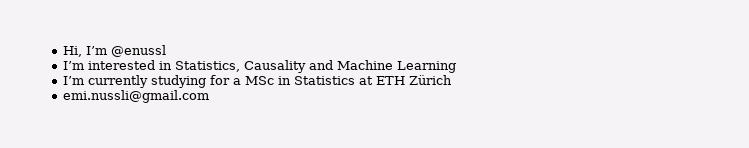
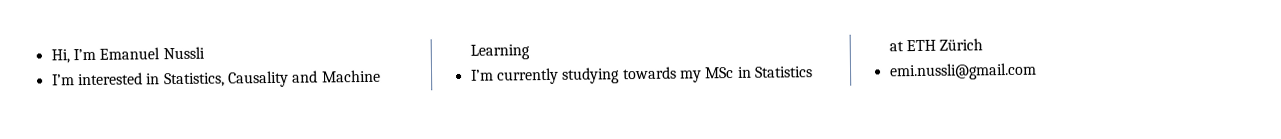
[110,45,166,57] @enussl -> [99,46,205,60] Emanuel Nussli
[209,75,241,85] for a -> [621,66,702,83] towards my

